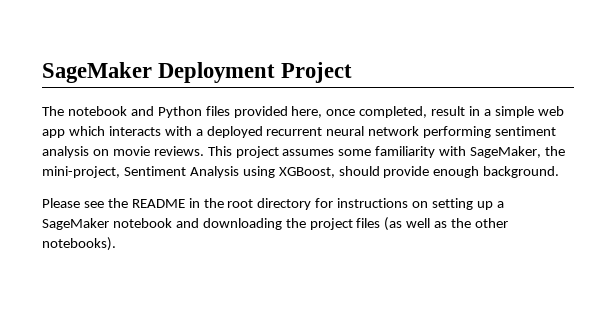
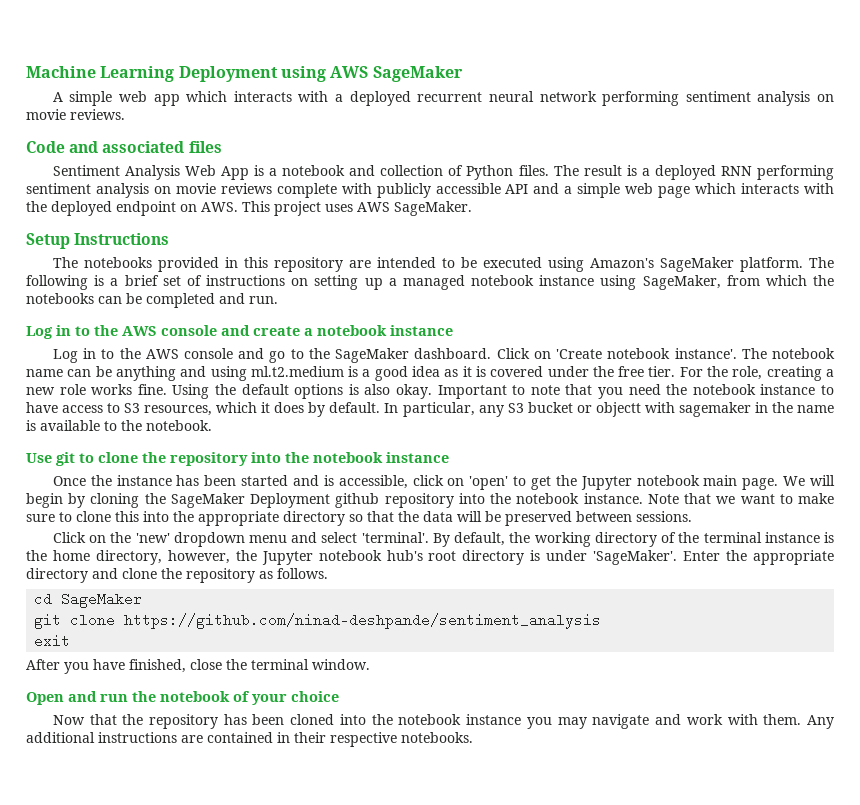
[42,62,353,83] [42,106,492,118] SageMaker Deployment Project // The notebook and Python files provided here, once completed, result in a -> [26,66,463,82] [52,92,63,102] Machine Learning Deployment using AWS SageMaker // A
[207,146,566,158] [42,166,560,178] [42,198,334,210] This project assumes some familiarity with SageMaker, the mini-project, Sentiment Analysis using XGBoost, should provide enough background. // Please see the README in the root directory for -> [26,141,222,153] [52,165,835,180] [26,183,835,198] [26,201,472,216] [26,233,170,249] [52,257,835,272] [26,275,202,290] // Code and associated files // Sentiment Analysis Web App is a notebook and collection of Python files. The result is a deployed RNN performing sentiment analysis on movie reviews complete with publicly accessible API and a simple web page which interacts with the deployed endpoint on AWS. This project uses AWS SageMaker. // Setup Instructions // The notebooks provided in this repository are intended to be executed using Amazon's SageMaker platform. The following is a brief set of
[42,217,509,231] [42,237,116,251] SageMaker notebook and downloading the project files (as well as the other notebooks). -> [402,275,834,290] [26,293,278,308] [26,325,453,339] [52,348,836,363] [26,366,835,381] [26,384,835,399] [26,402,834,417] [26,420,212,431] [26,452,449,466] [52,475,836,490] [26,493,835,508] [26,511,692,526] [52,532,835,547] [26,550,834,565] [26,568,328,583] [34,592,143,608] [34,613,602,629] [34,634,71,648] [26,659,370,674] [26,691,339,705] [52,714,835,729] [26,732,473,747] managed notebook instance using SageMaker, from which the notebooks can be completed and run. // Log in to the AWS console and create a notebook instance // Log in to the AWS console and go to the SageMaker dashboard. Click on 'Create notebook instance'. The notebook name can be anything and using ml.t2.medium is a good idea as it is covered under the free tier. For the role, creating a new role works fine. Using the default options is also okay. Important to note that you need the notebook instance to have access to S3 resources, which it does by default. In particular, any S3 bucket or objectt with sagemaker in the name is available to the notebook. // Use git to clone the repository into the notebook instance // Once the instance has been started and is accessible, click on 'open' to get the Jupyter notebook main page. We will begin by cloning the SageMaker Deployment github repository into the notebook instance. Note that we want to make sure to clone this into the appropriate directory so that the data will be preserved between sessions. // Click on the 'new' dropdown menu and select 'terminal'. By default, the working directory of the terminal instance is the home directory, however, the Jupyter notebook hub's root directory is under 'SageMaker'. Enter the appropriate directory and clone the repository as follows. // cd SageMaker // git clone https://github.com/ninad-deshpande/sentiment_analysis // exit // After you have finished, close the terminal window. // Open and run the notebook of your choice // Now that the repository has been cloned into the notebook instance you may navigate and work with them. Any additional instructions are contained in their respective notebooks.

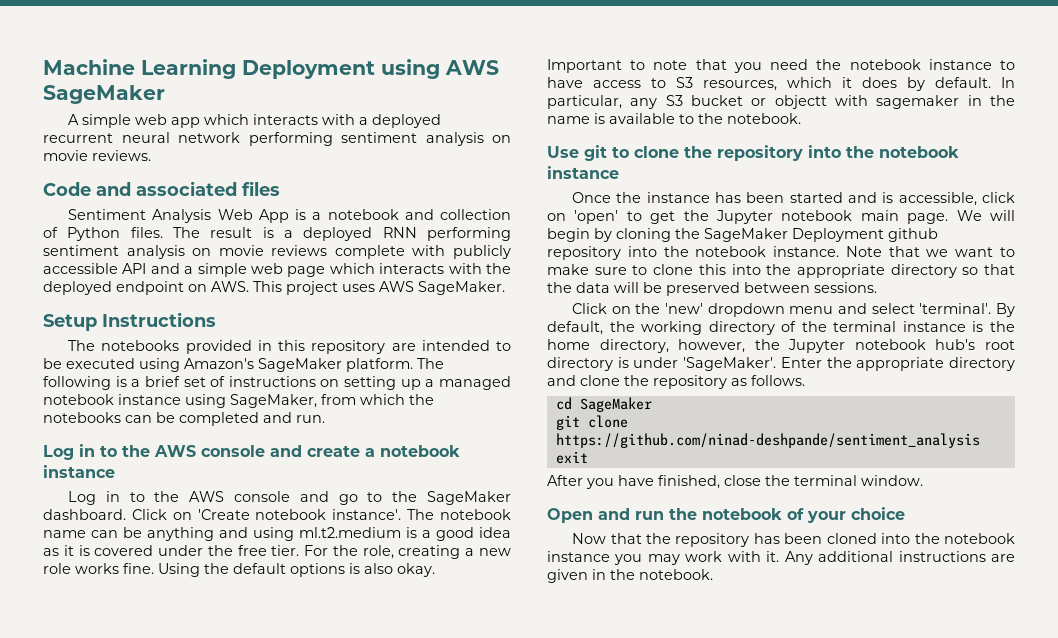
[592,714,682,729] navigate and -> (680, 559) none
[763,714,802,725] them. -> [766,551,780,562] it.
[207,732,473,747] contained in their respective notebooks. -> [547,569,713,583] given in the notebook.

